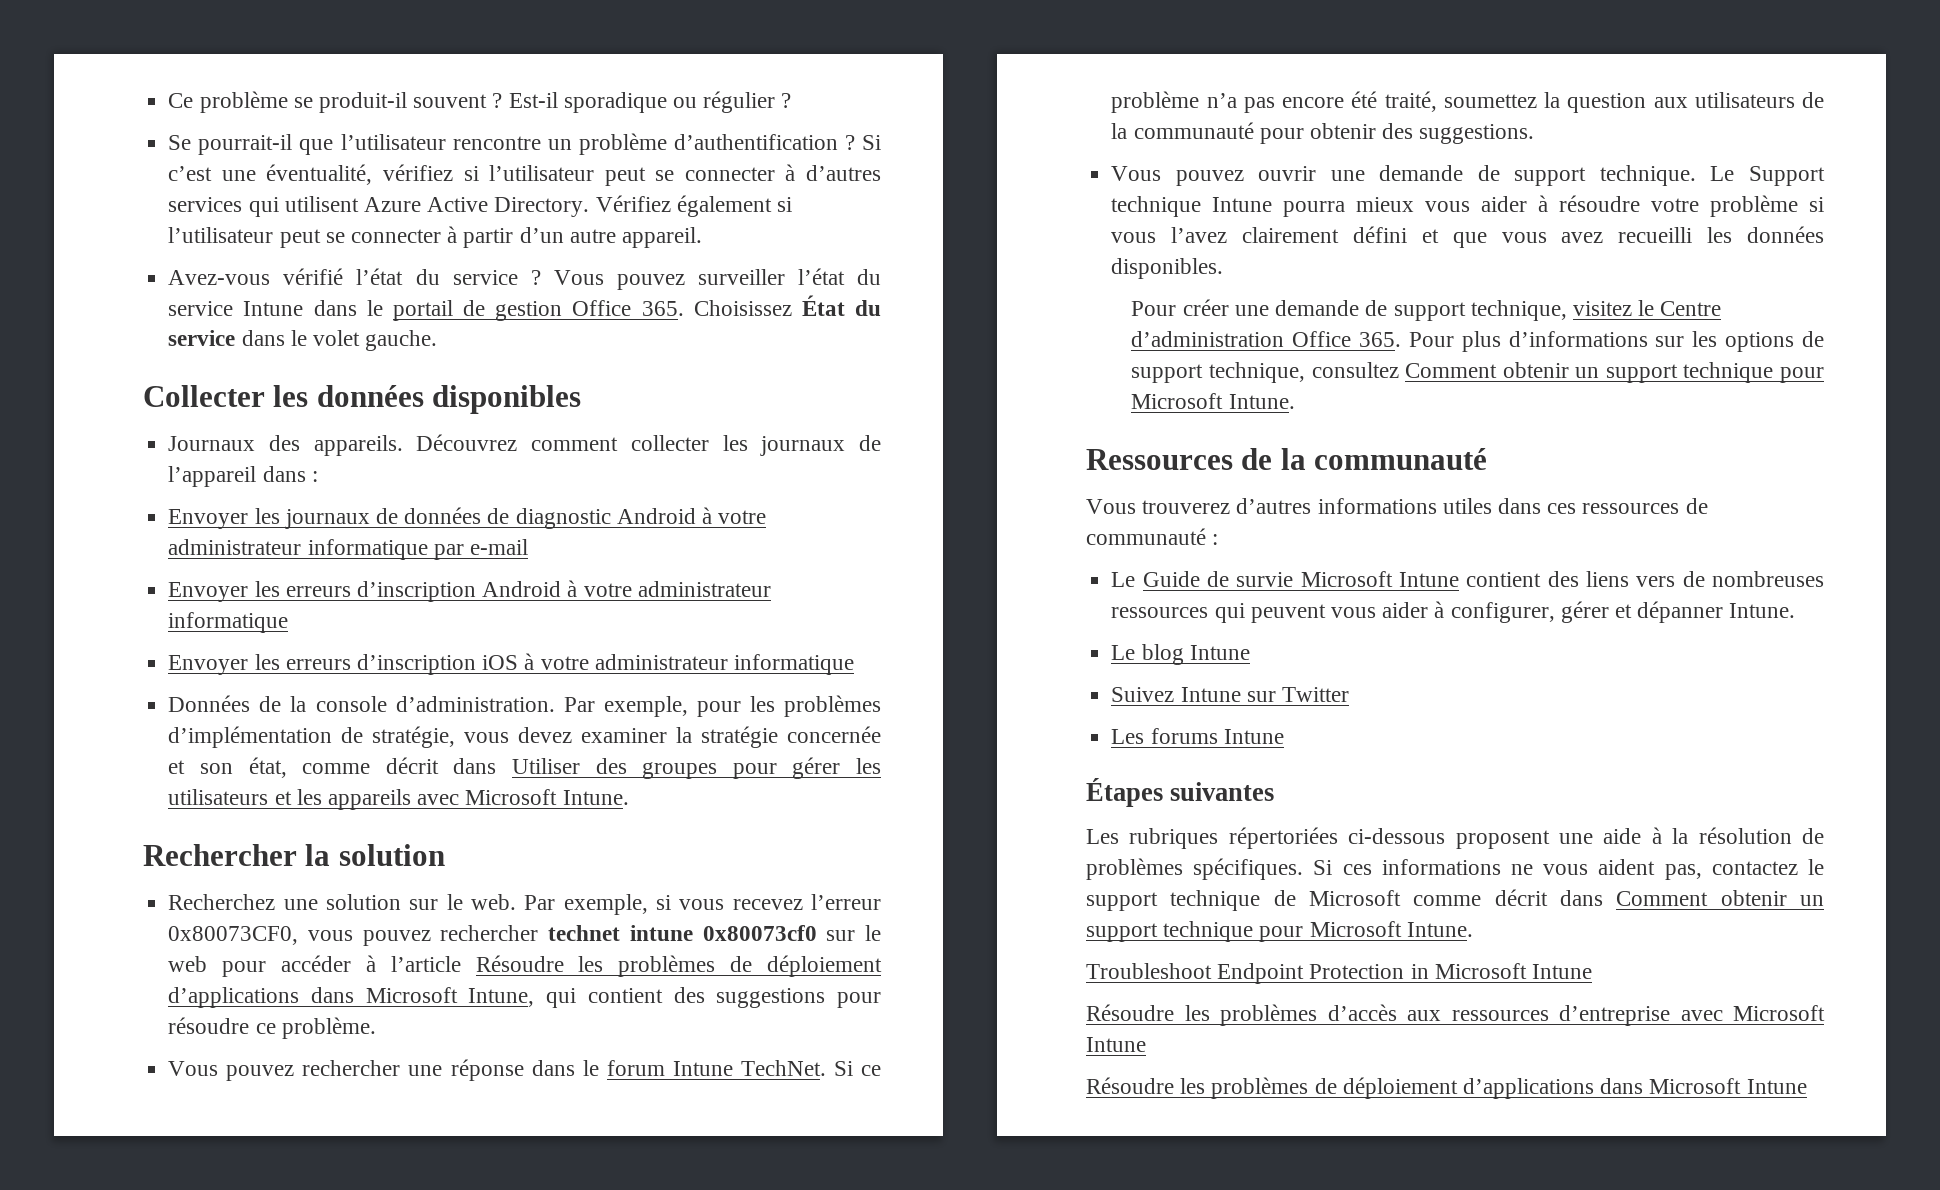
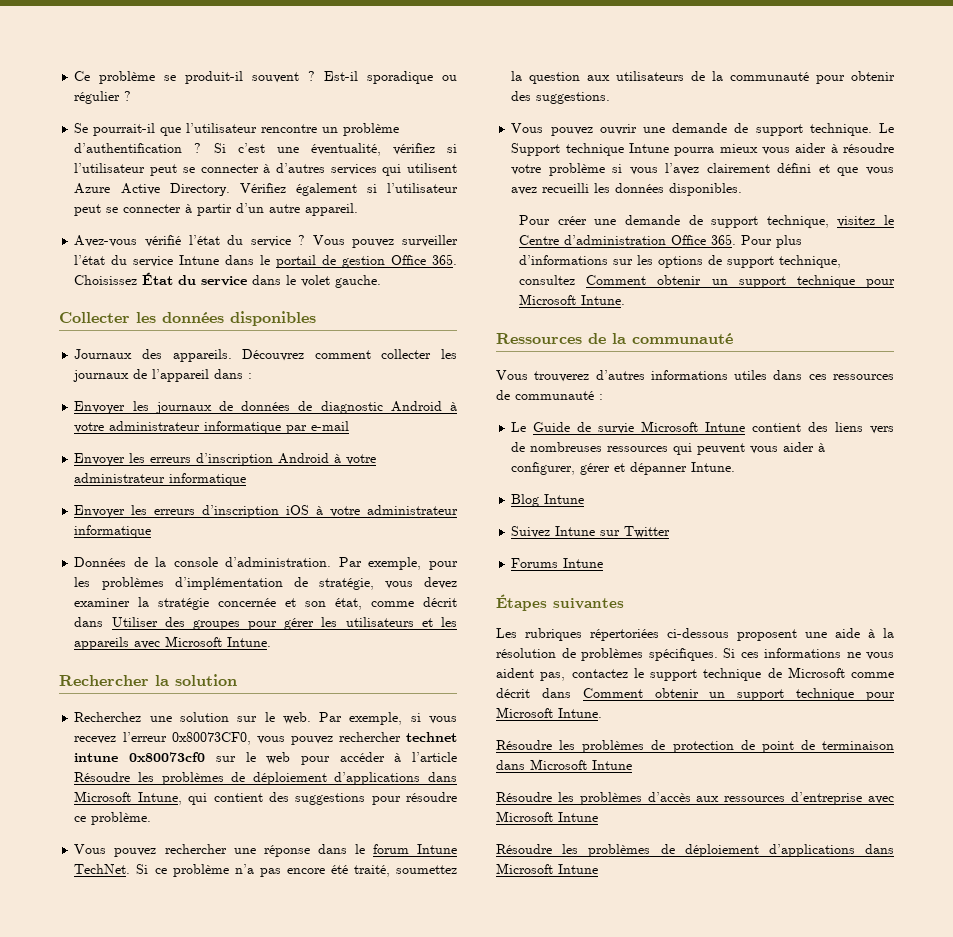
[1111,644,1184,665] Le blog -> [511,494,540,507] Blog
[1111,728,1218,744] Les forums -> [511,558,559,568] Forums
[1086,963,1429,984] Troubleshoot Endpoint Protection in -> [496,740,894,753] [496,760,525,770] Résoudre les problèmes de protection de point de terminaison dans

